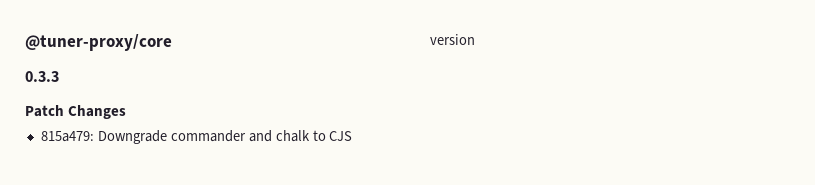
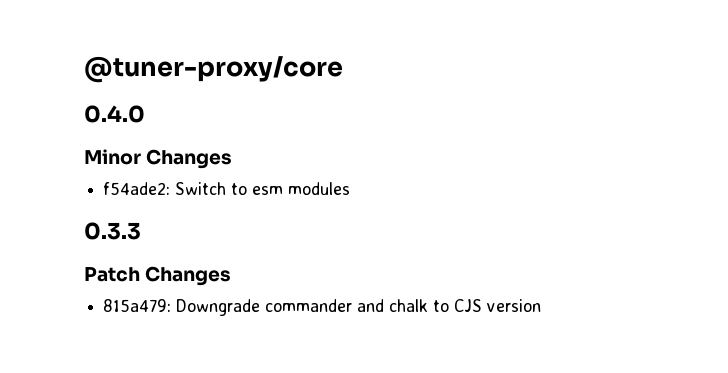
(172, 42) none -> [84,105,145,123] [84,149,233,169] [103,182,351,195] // 0.4.0 // Minor Changes // f54ade2: Switch to esm modules

